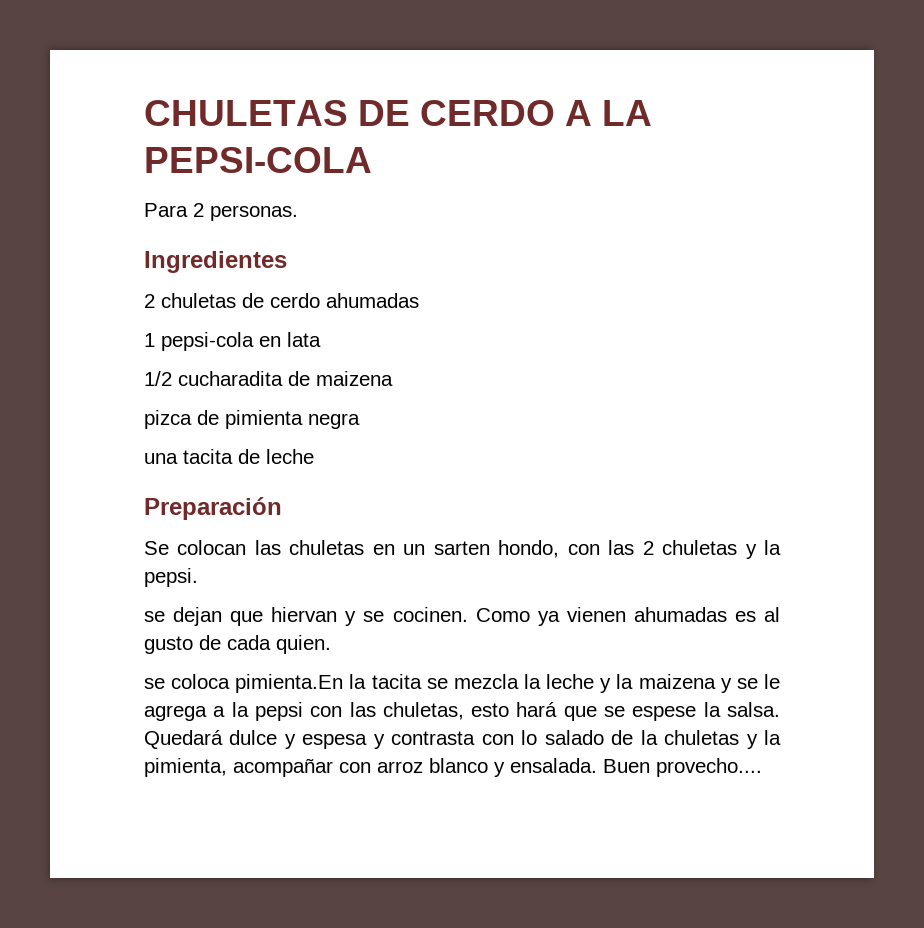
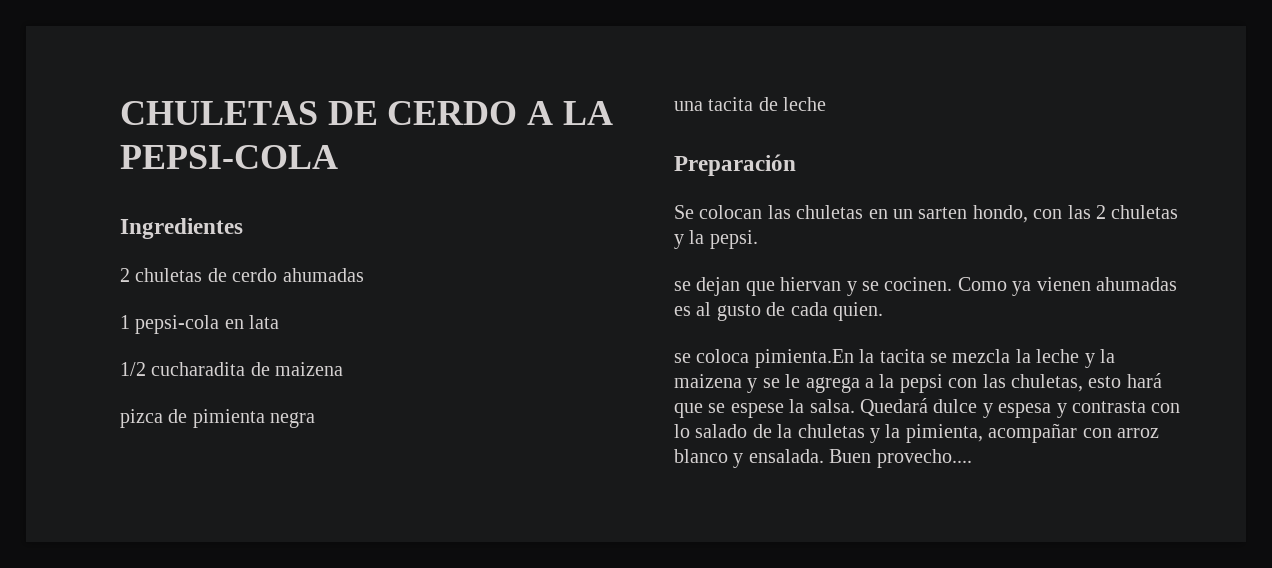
[144,203,298,221] // Para 2 personas. -> (338, 157) none

